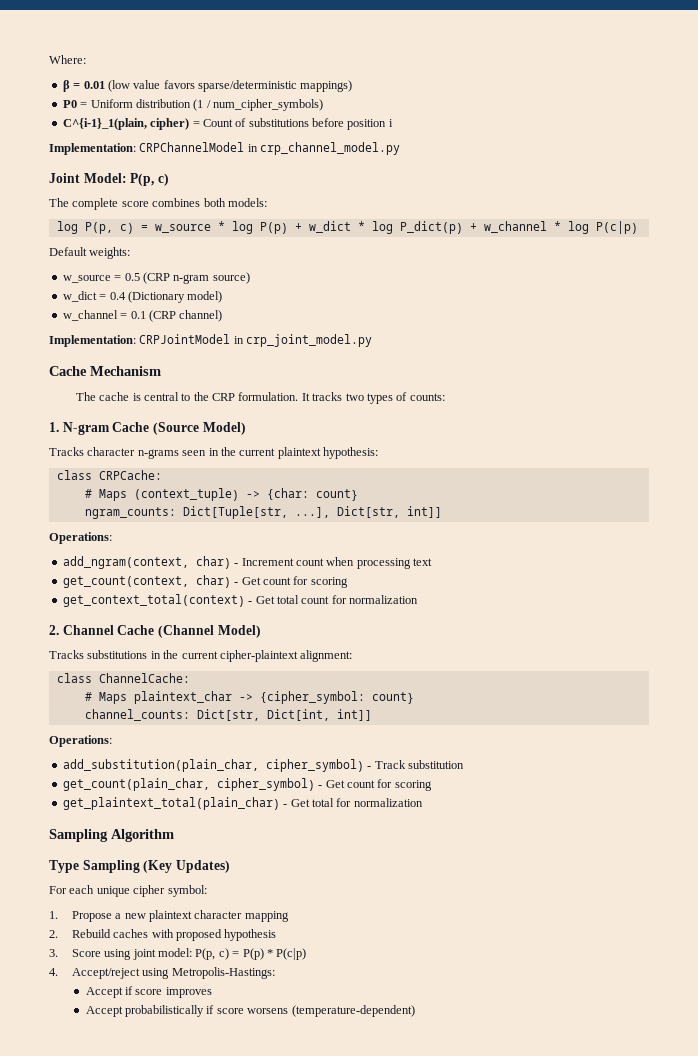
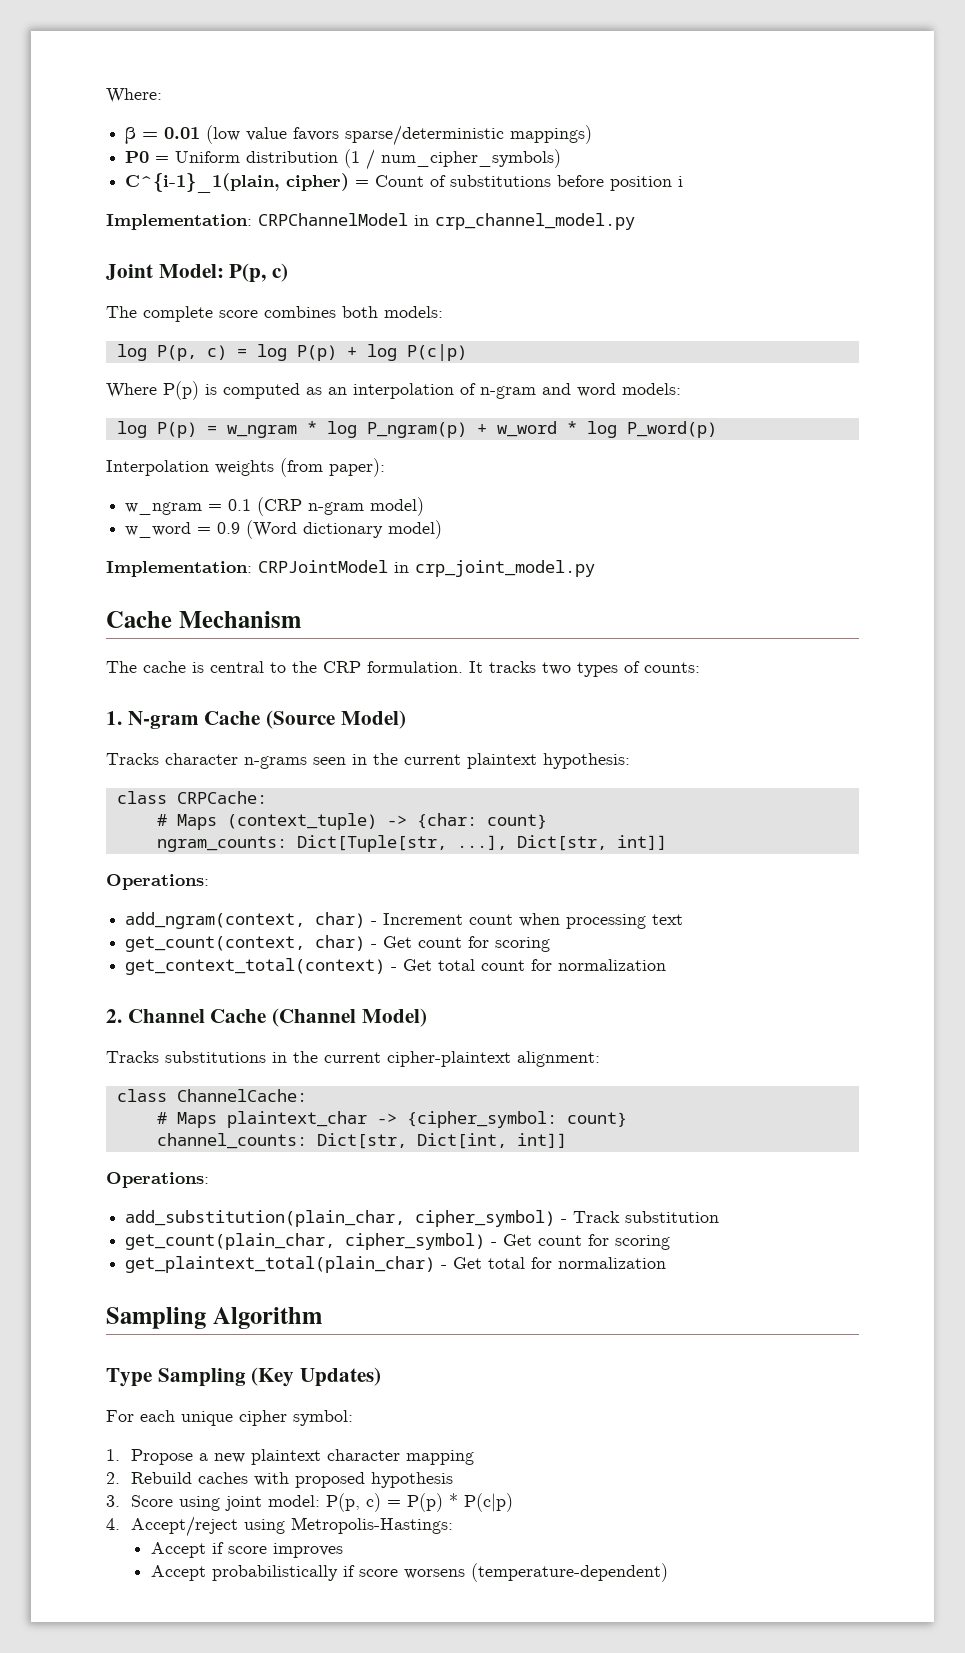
[154,221,225,233] w_source * -> (247, 352) none
[308,221,638,234] [49,247,131,259] [62,272,250,284] [62,291,223,303] [62,310,223,322] w_dict * log P_dict(p) + w_channel * log P(c|p) // Default weights: // w_source = 0.5 (CRP n-gram source) // w_dict = 0.4 (Dictionary model) // w_channel = 0.1 (CRP channel) -> [366,344,467,361] [106,381,681,400] [116,421,717,438] [106,458,385,477] [125,497,425,516] [125,520,443,539] log P(c|p) // Where P(p) is computed as an interpolation of n-gram and word models: // log P(p) = w_ngram * log P_ngram(p) + w_word * log P_word(p) // Interpolation weights (from paper): // w_ngram = 0.1 (CRP n-gram model) // w_word = 0.9 (Word dictionary model)

